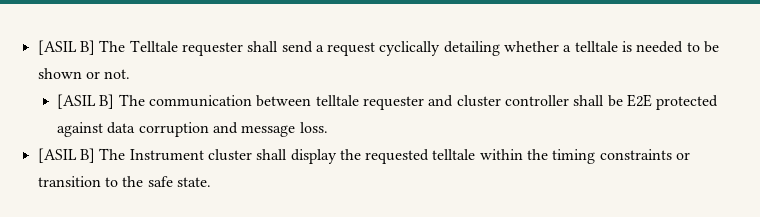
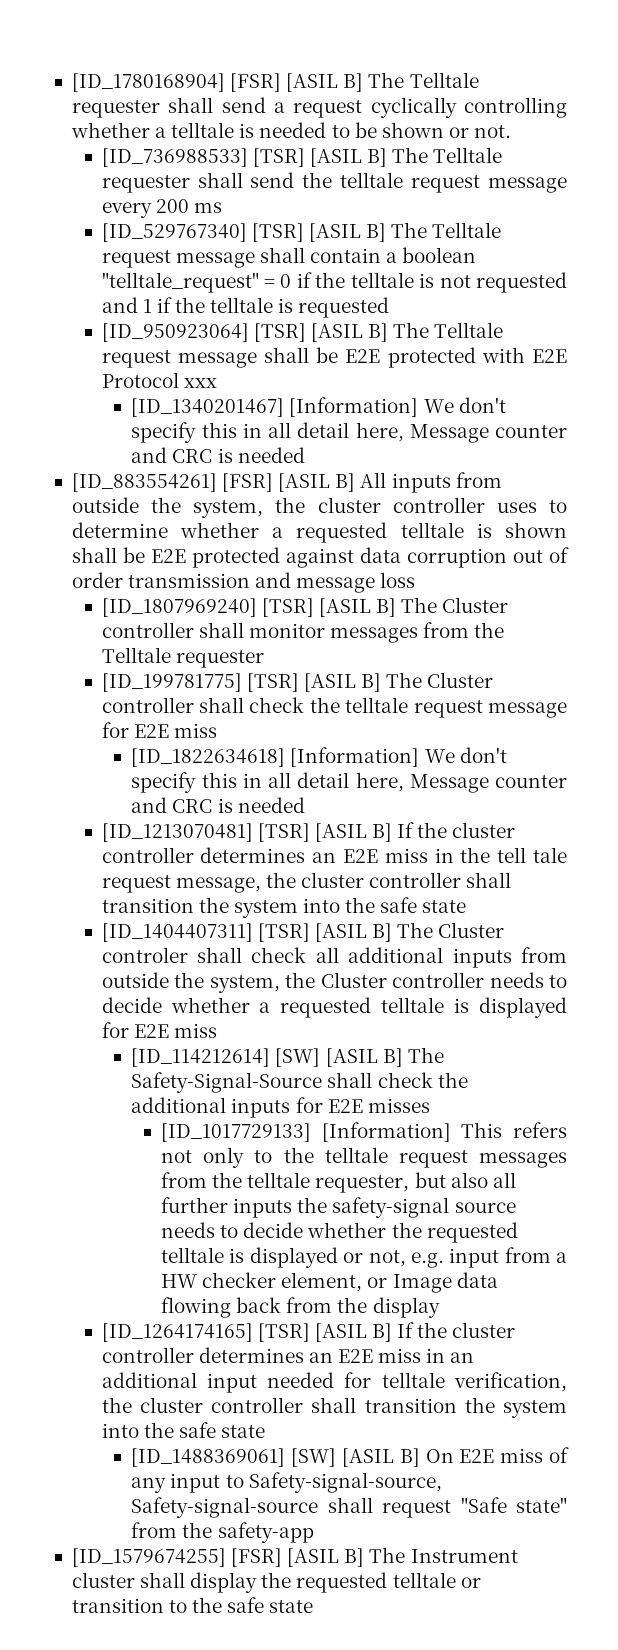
(37, 47) none -> [71,73,282,92] [ID_1780168904] [FSR]
[443,41,500,56] detailing -> [464,97,568,118] controlling
[57,94,569,110] [ASIL B] The communication between telltale requester and cluster controller -> [101,147,503,167] [101,172,567,193] [101,199,222,218] [101,222,502,242] [101,247,477,268] [101,272,567,293] [101,297,390,318] [101,322,504,342] [101,347,567,368] [101,372,217,388] [131,397,506,417] [131,422,567,443] [131,447,305,463] [71,472,502,493] [71,497,567,518] [71,522,567,543] [ID_736988533] [TSR] [ASIL B] The Telltale requester shall send the telltale request message every 200 ms // [ID_529767340] [TSR] [ASIL B] The Telltale request message shall contain a boolean "telltale_request" = 0 if the telltale is not requested and 1 if the telltale is requested // [ID_950923064] [TSR] [ASIL B] The Telltale request message shall be E2E protected with E2E Protocol xxx // [ID_1340201467] [Information] We don't specify this in all detail here, Message counter and CRC is needed // [ID_883554261] [FSR] [ASIL B] All inputs from outside the system, the cluster controller uses to determine whether a requested telltale is shown
[213,122,328,137] and message loss. // -> [512,547,569,563] [71,572,416,593] [101,597,509,617] [101,622,505,643] [101,647,264,668] [101,672,494,692] [101,697,567,718] [101,722,217,738] [131,747,507,767] [131,772,567,793] [131,797,305,813] [101,822,516,842] [101,847,567,863] [101,872,512,893] [101,897,467,918] [101,922,505,942] [101,947,567,968] [101,972,567,993] [101,997,567,1018] [101,1022,217,1038] [131,1047,444,1067] [131,1072,468,1093] [131,1097,430,1118] [161,1122,567,1142] [161,1147,567,1168] [161,1172,516,1193] [161,1197,516,1218] [161,1222,518,1243] [161,1247,567,1268] [161,1272,498,1293] [161,1297,440,1318] [101,1322,516,1342] [101,1347,475,1363] [101,1372,567,1393] [101,1397,568,1418] [101,1422,265,1438] [131,1447,569,1467] [131,1472,442,1493] [131,1497,568,1518] [131,1522,314,1543] [71,1548,283,1567] out of order transmission and message loss // [ID_1807969240] [TSR] [ASIL B] The Cluster controller shall monitor messages from the Telltale requester // [ID_199781775] [TSR] [ASIL B] The Cluster controller shall check the telltale request message for E2E miss // [ID_1822634618] [Information] We don't specify this in all detail here, Message counter and CRC is needed // [ID_1213070481] [TSR] [ASIL B] If the cluster controller determines an E2E miss in the tell tale request message, the cluster controller shall transition the system into the safe state // [ID_1404407311] [TSR] [ASIL B] The Cluster controler shall check all additional inputs from outside the system, the Cluster controller needs to decide whether a requested telltale is displayed for E2E miss // [ID_114212614] [SW] [ASIL B] The Safety-Signal-Source shall check the additional inputs for E2E misses // [ID_1017729133] [Information] This refers not only to the telltale request messages from the telltale requester, but also all further inputs the safety-signal source needs to decide whether the requested telltale is displayed or not, e.g. input from a HW checker element, or Image data flowing back from the display // [ID_1264174165] [TSR] [ASIL B] If the cluster controller determines an E2E miss in an additional input needed for telltale verification, the cluster controller shall transition the system into the safe state // [ID_1488369061] [SW] [ASIL B] On E2E miss of any input to Safety-signal-source, Safety-signal-source shall request "Safe state" from the safety-app // [ID_1579674255] [FSR]
[479,149,672,164] within the timing constraints -> (456, 1580) none
[176,177,211,187] state. -> [269,1600,314,1613] state

